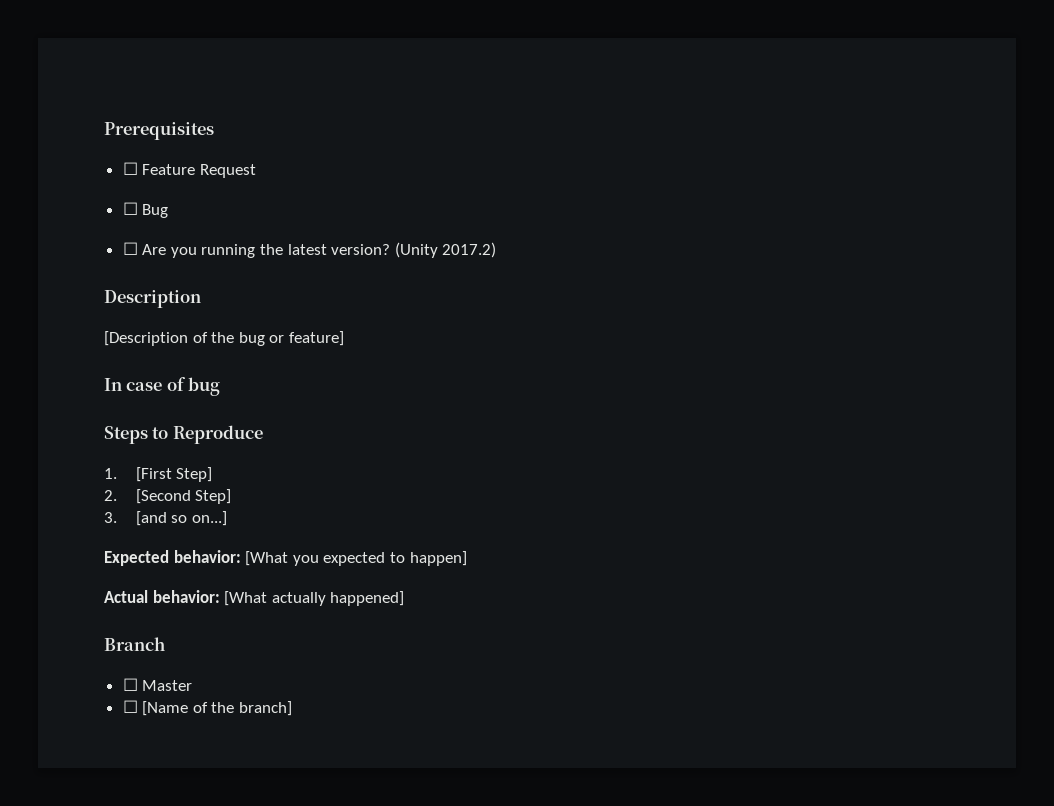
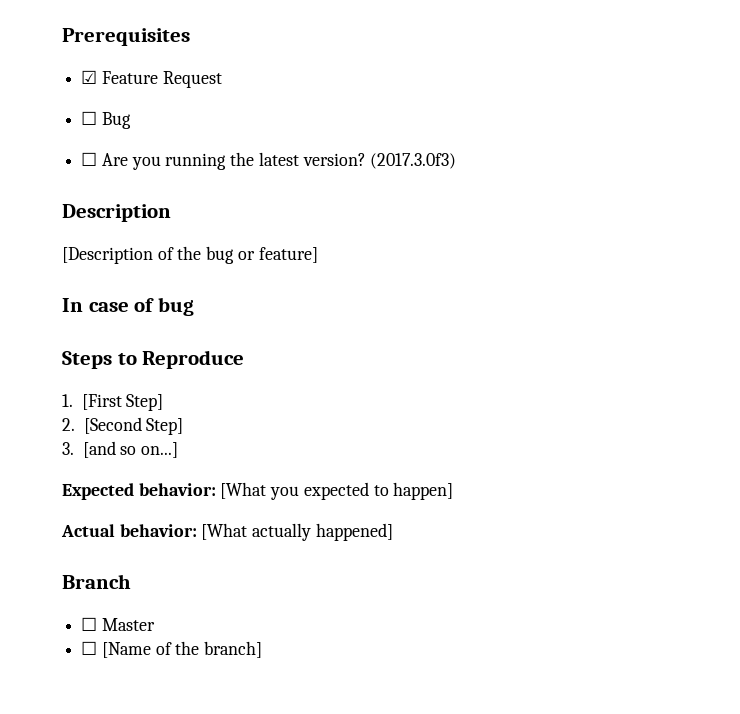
[122,162,138,175] ☐ -> [81,70,98,84] ☑
[394,242,497,258] (Unity 2017.2) -> [370,153,457,169] (2017.3.0f3)

